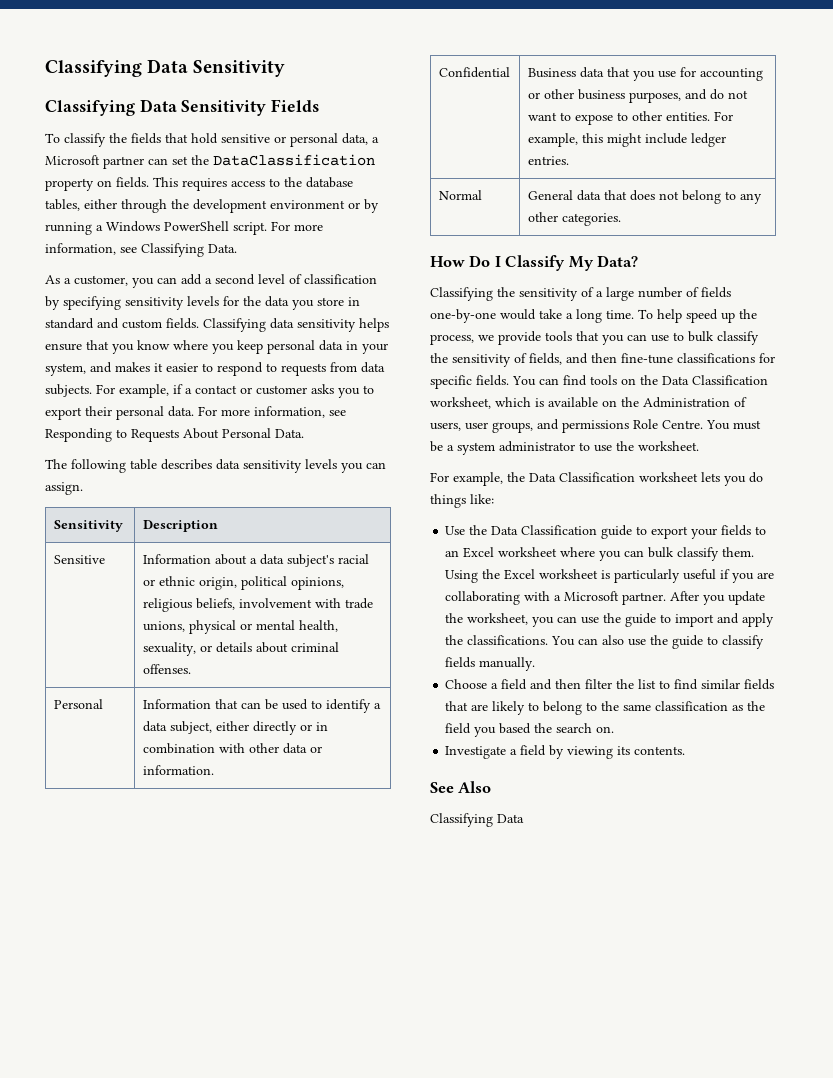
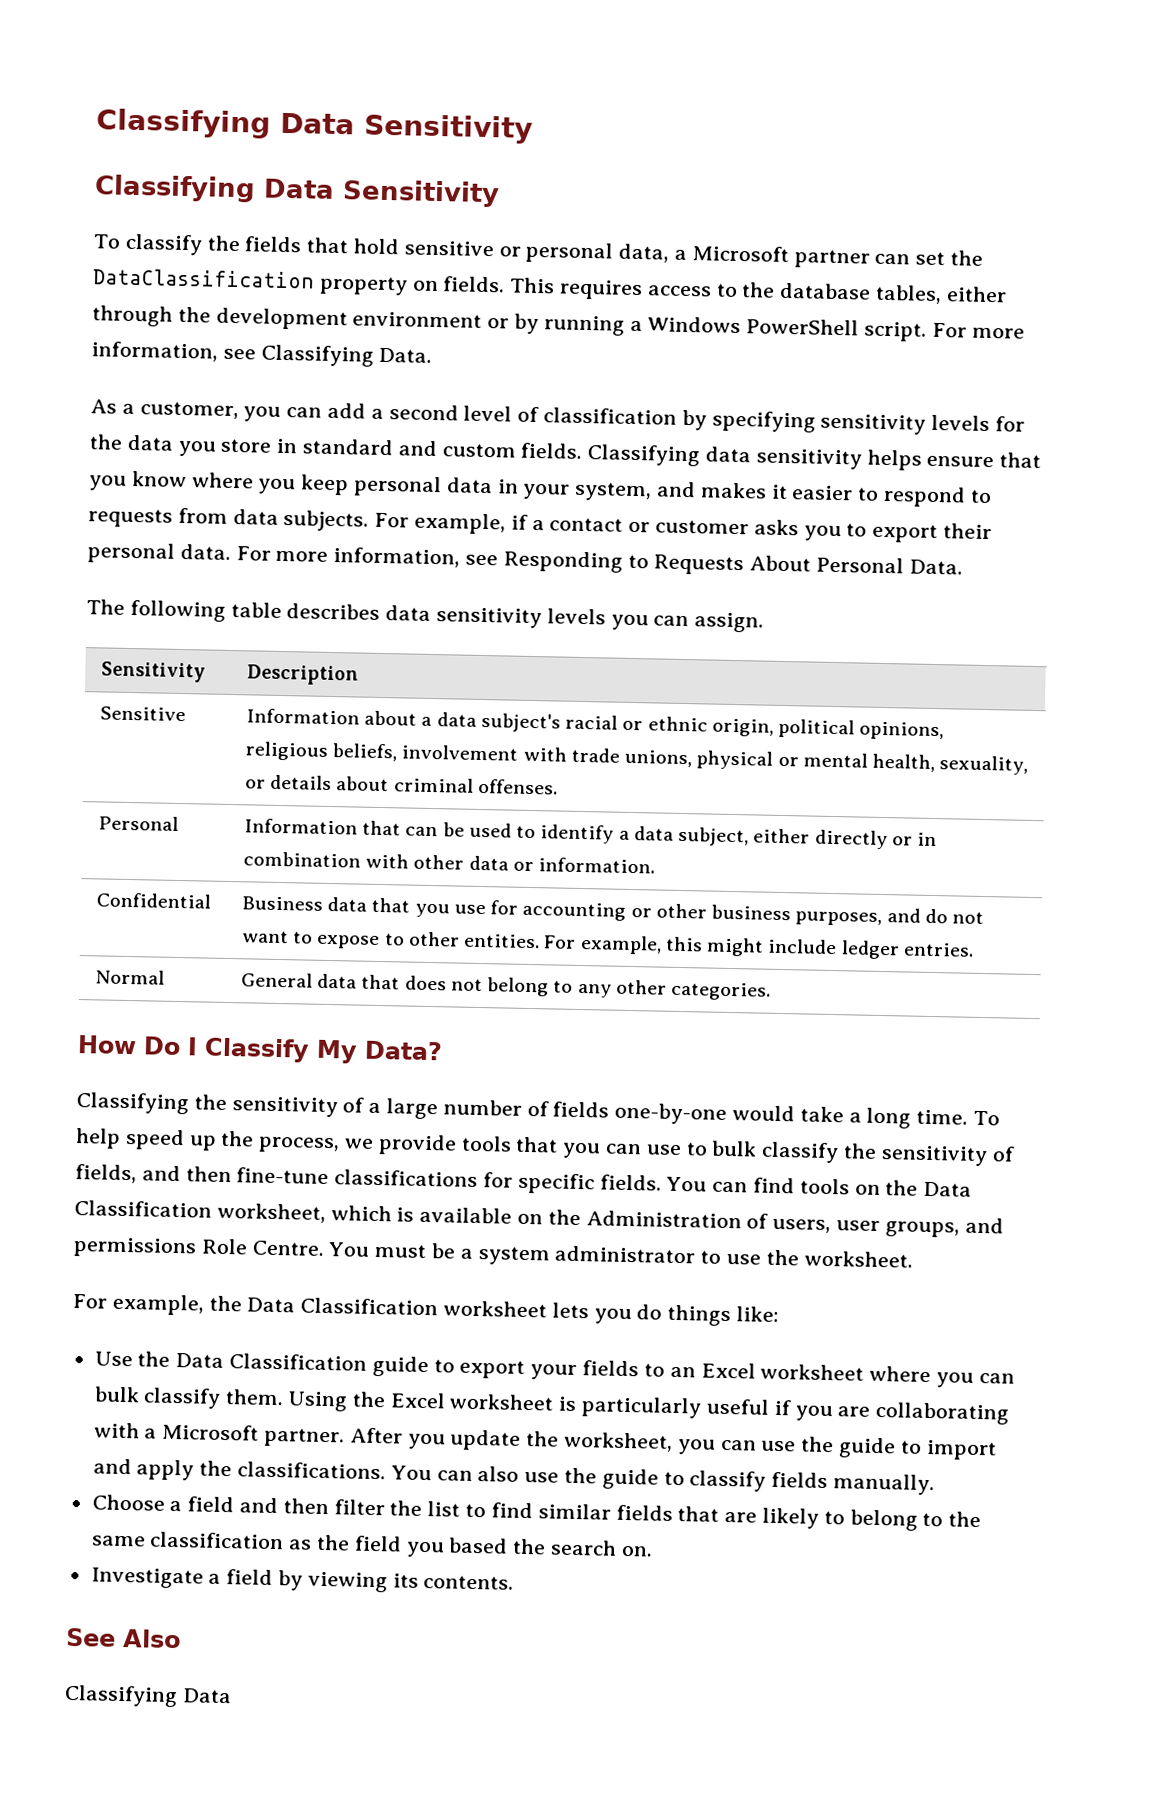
[271,99,320,112] Fields -> (500, 193) none

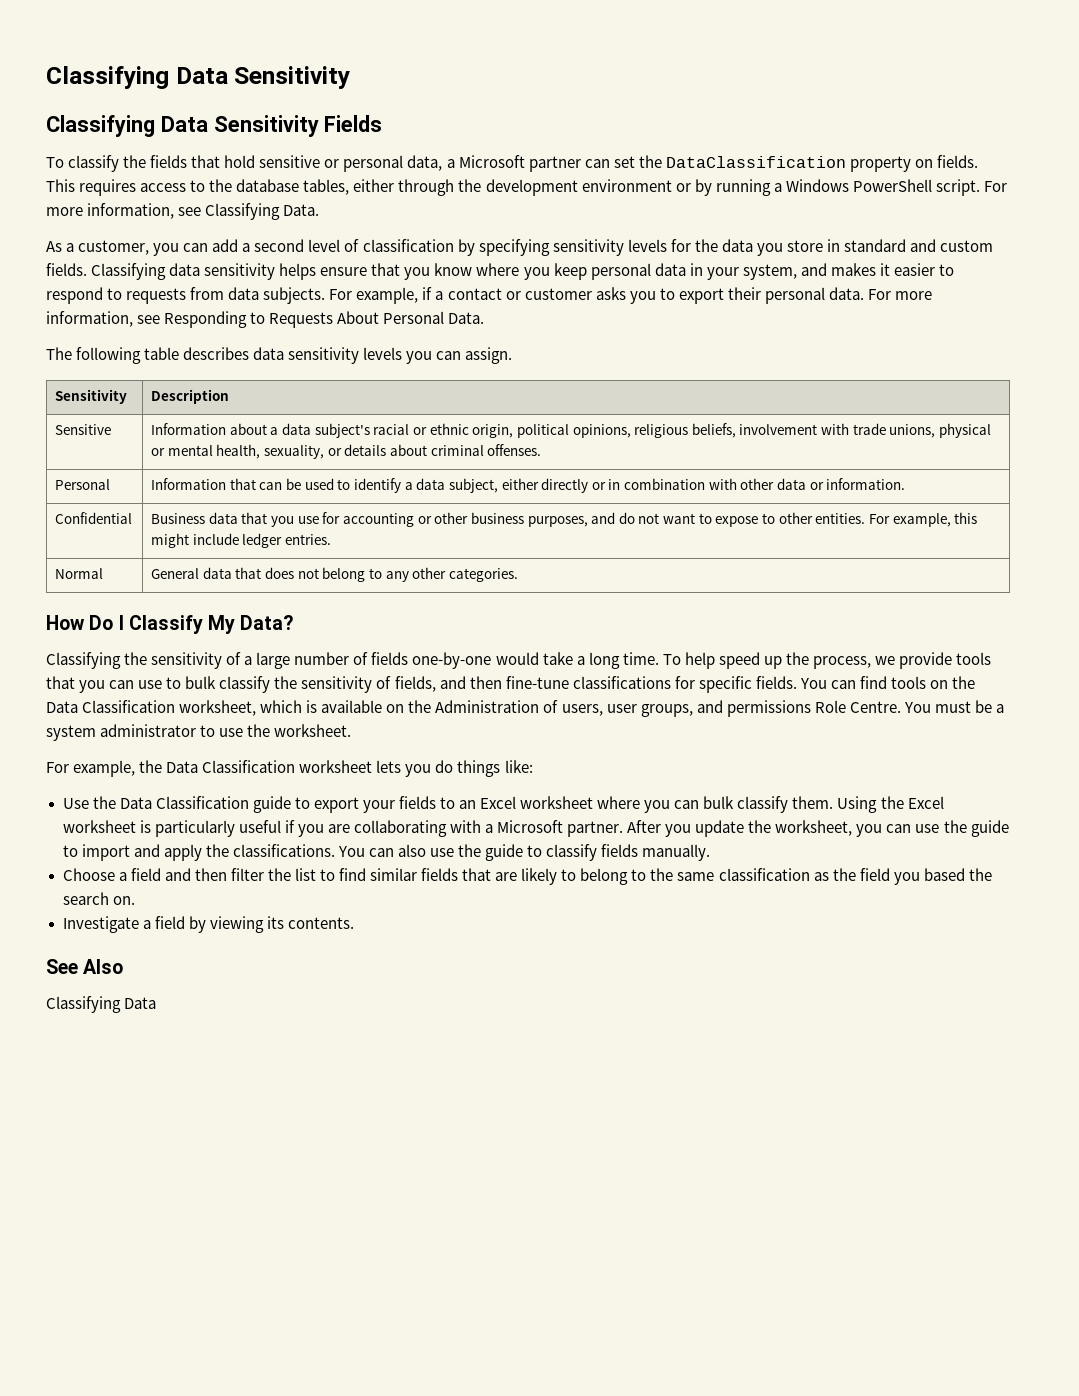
(500, 193) none -> [324,115,383,132] Fields

